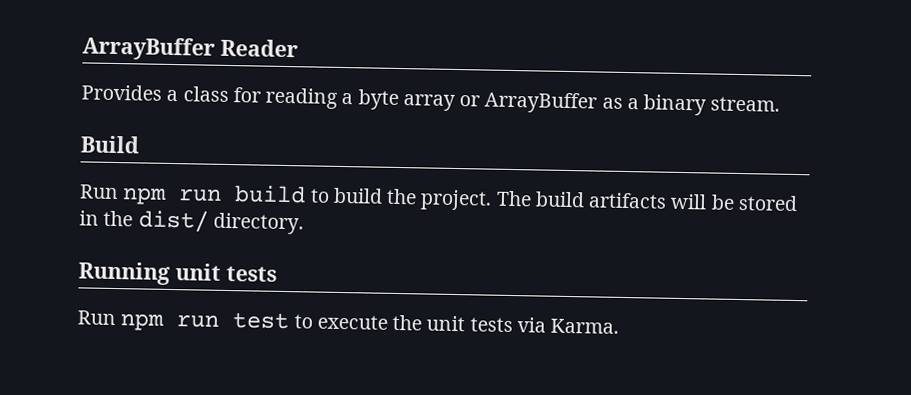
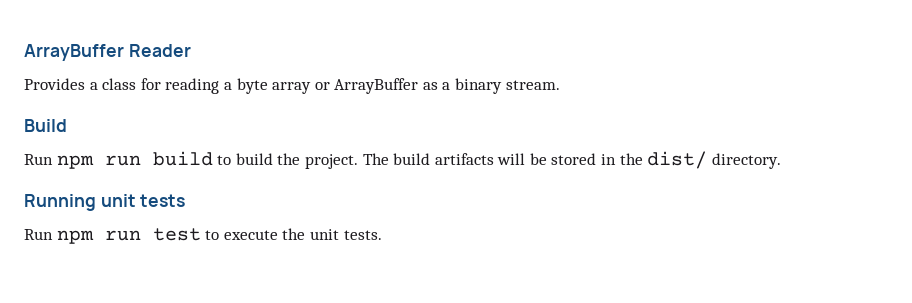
[469,317,620,334] tests via Karma. -> [343,230,382,240] tests.

